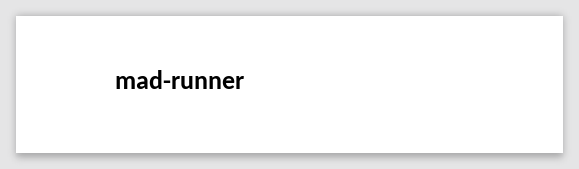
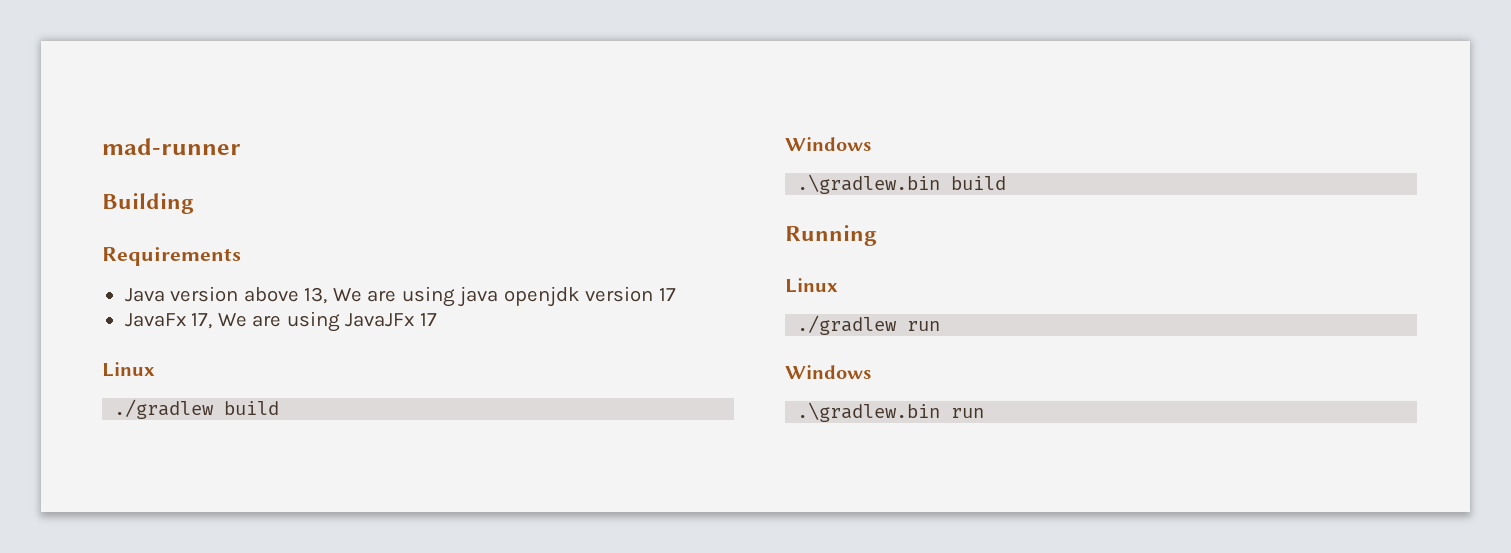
(244, 79) none -> [102,193,194,214] [102,247,241,266] [124,286,676,307] [124,311,437,332] [102,362,155,377] [114,399,280,419] [785,137,871,151] [797,174,1007,194] [785,225,877,246] [785,278,838,293] [797,315,941,335] [785,365,871,379] [797,402,985,422] // Building // Requirements // Java version above 13, We are using java openjdk version 17 // JavaFx 17, We are using JavaJFx 17 // Linux // ./gradlew build // Windows // .\gradlew.bin build // Running // Linux // ./gradlew run // Windows // .\gradlew.bin run

